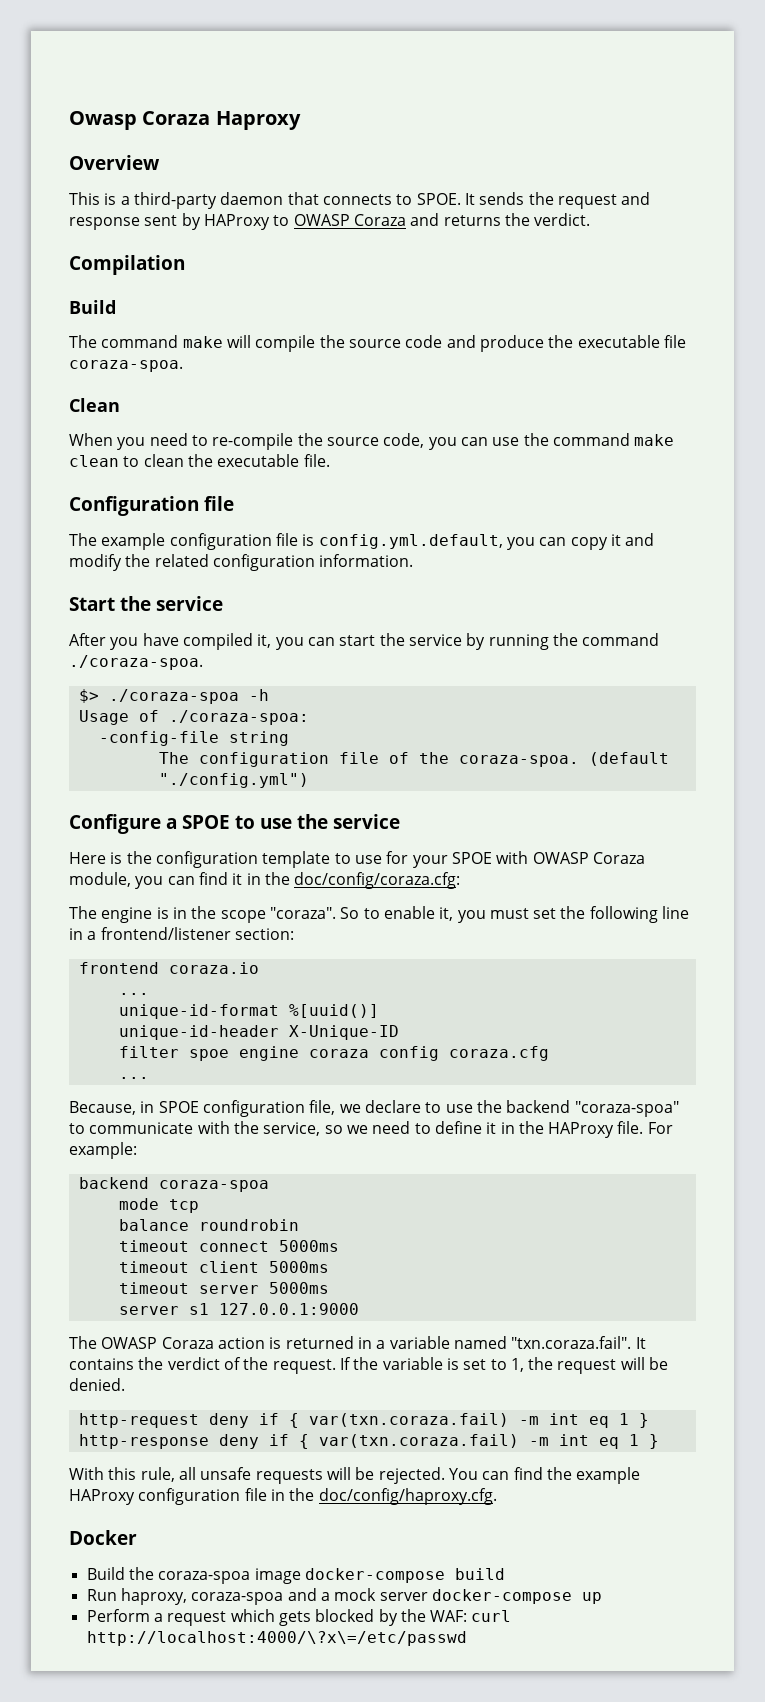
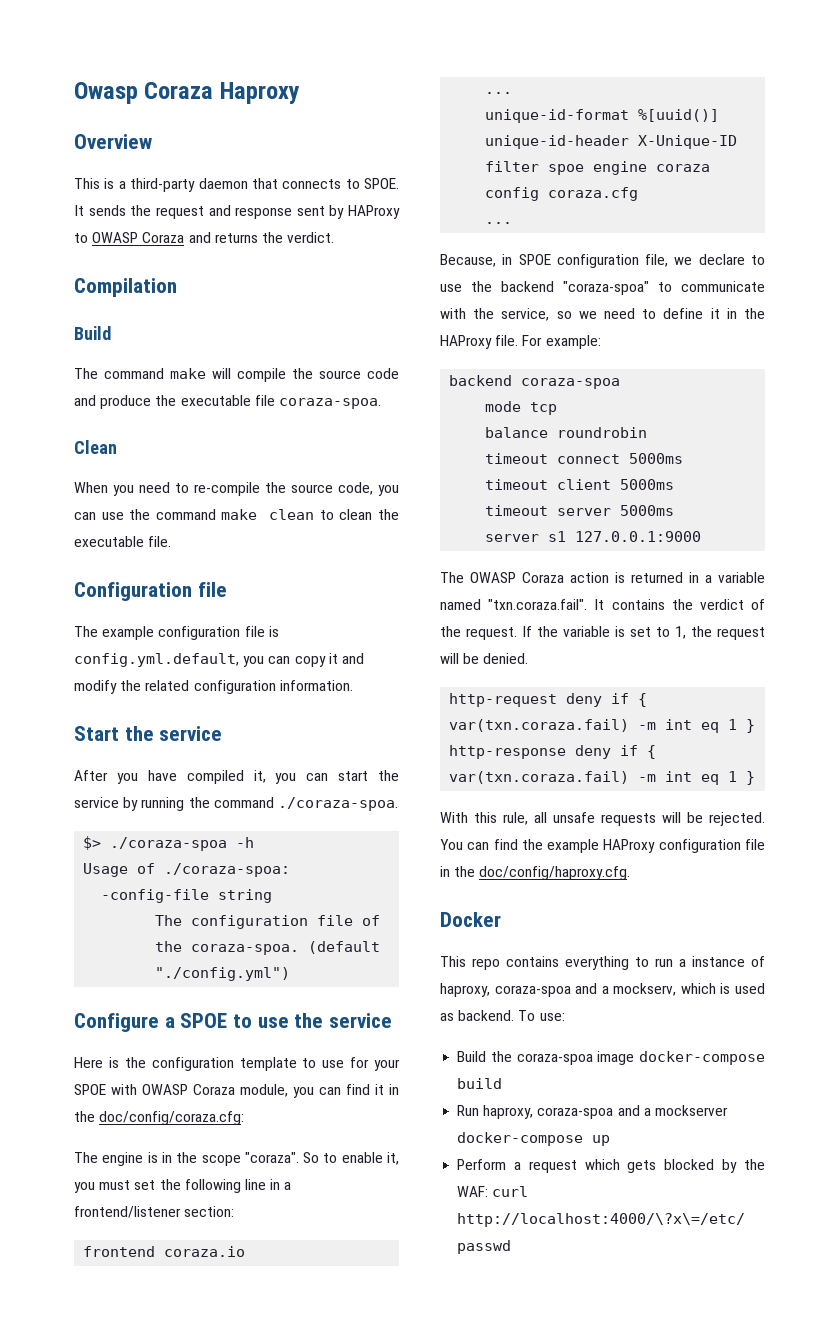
(137, 1537) none -> [440,956,765,970] [440,983,765,997] [440,1010,565,1021] // This repo contains everything to run a instance of haproxy, coraza-spoa and a mockserv, which is used as backend. To use:
[334,1588,428,1601] mock server -> [654,1105,728,1116] mockserver

